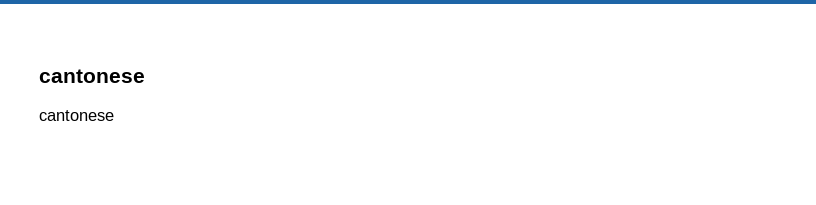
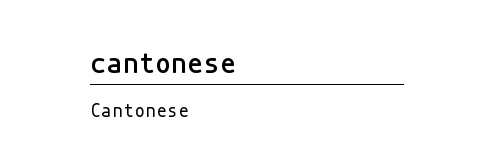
[39,110,114,121] cantonese -> [90,103,189,117] Cantonese

